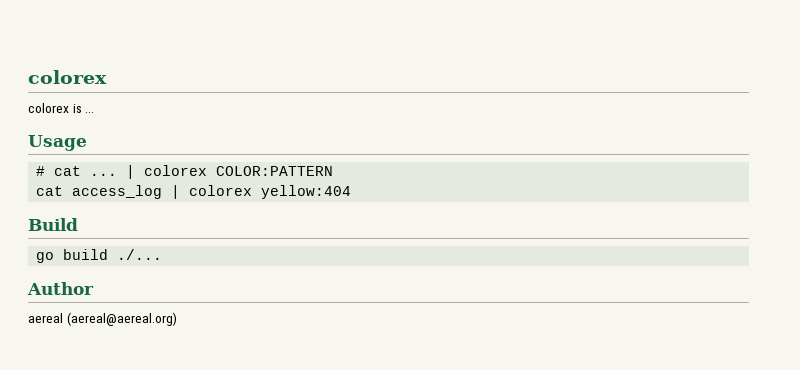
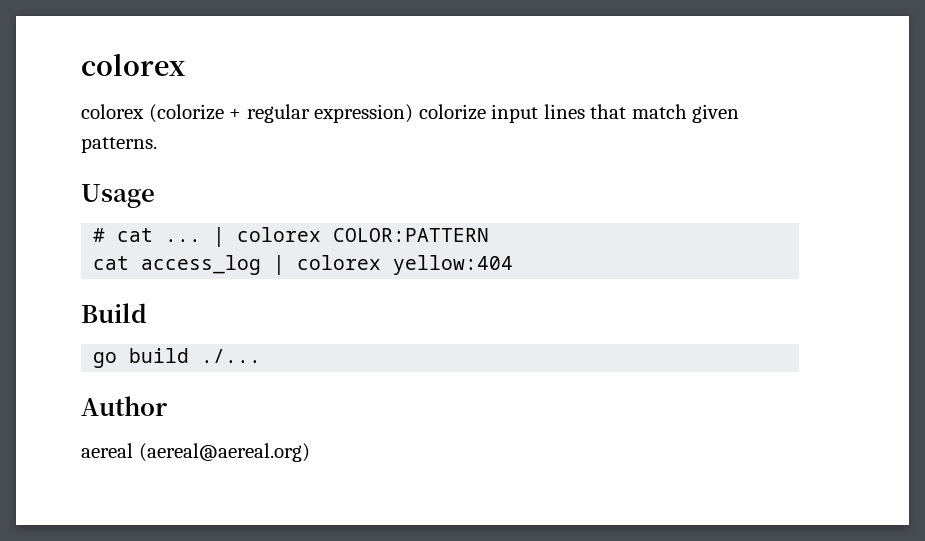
[72,104,95,113] is ... -> [148,104,740,123] [81,137,157,153] (colorize + regular expression) colorize input lines that match given patterns.

